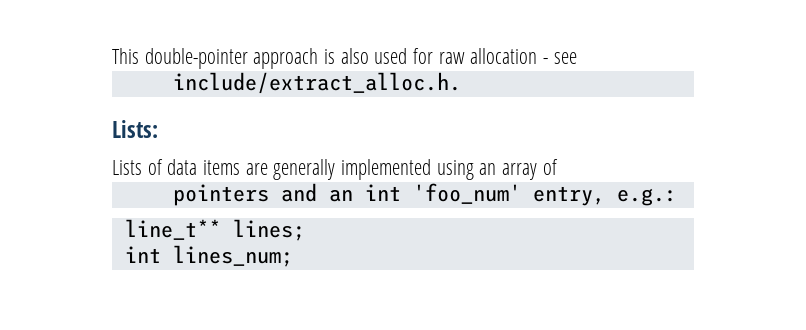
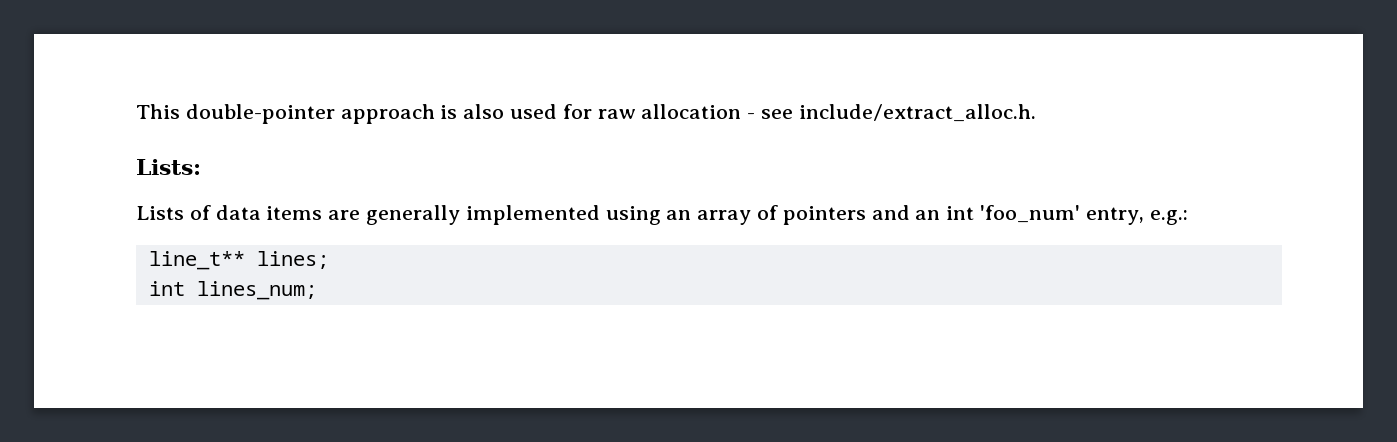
(577, 58) // -> (794, 114) none
(558, 167) // -> (779, 212) none

